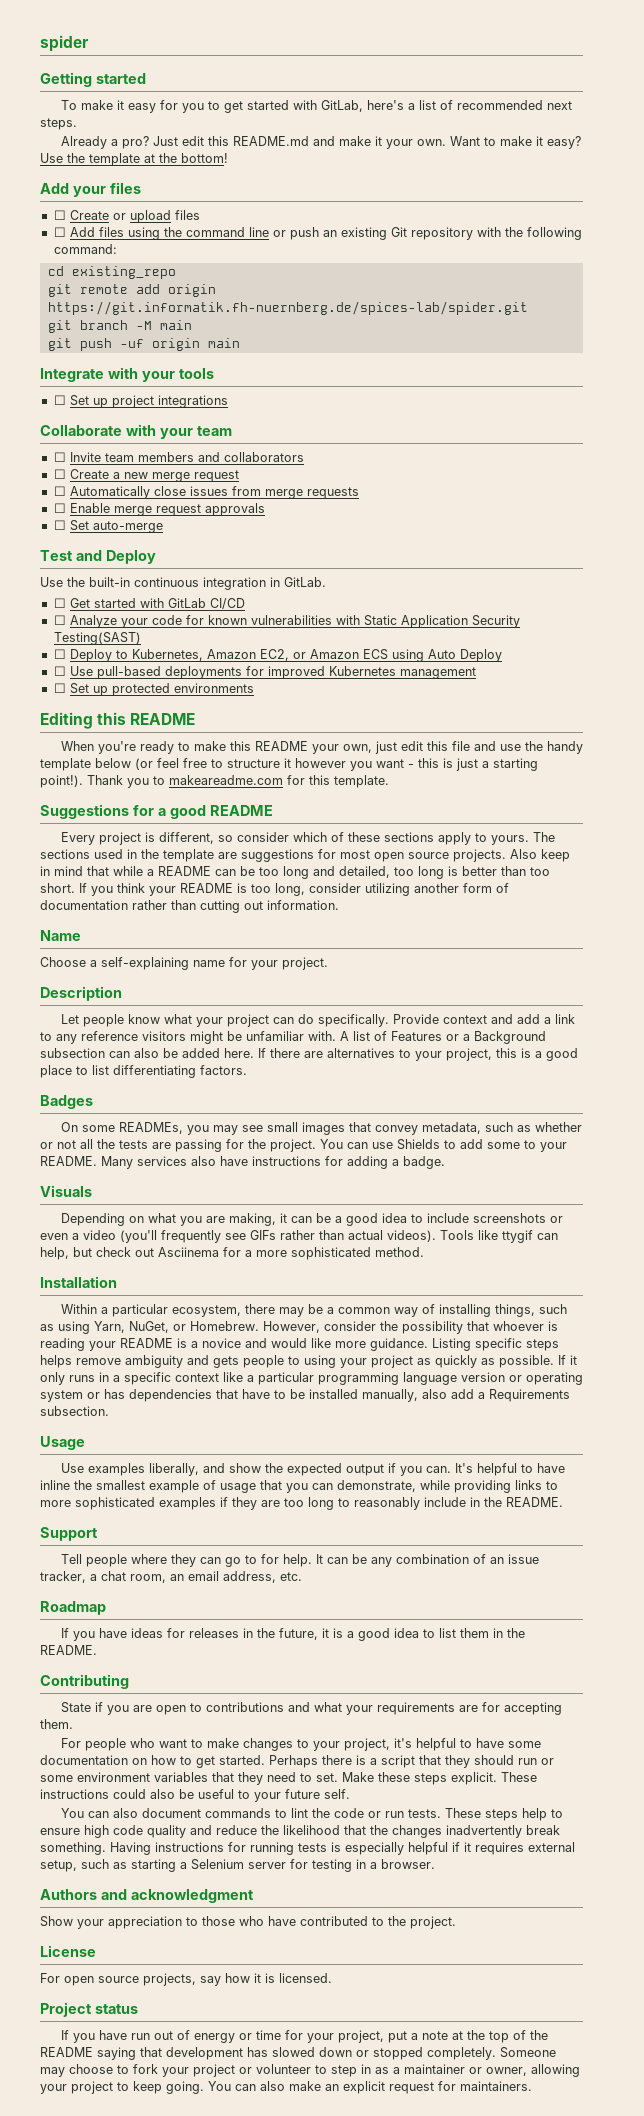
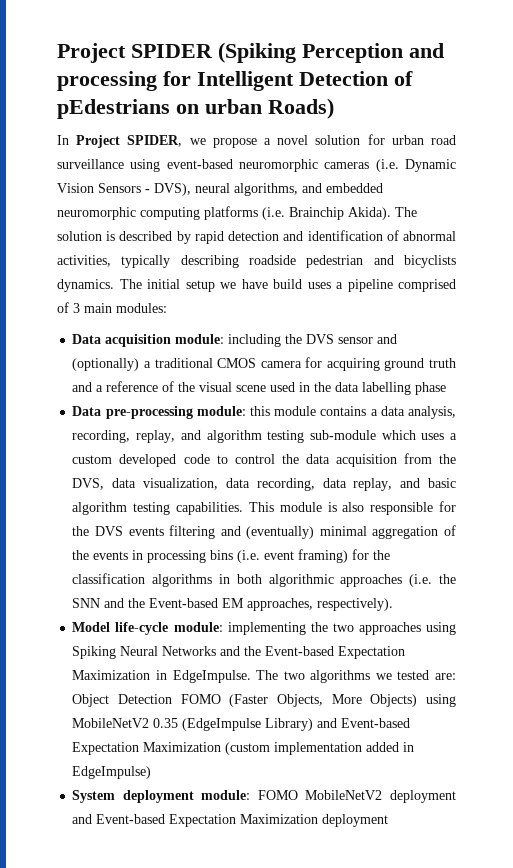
[40,35,89,52] [40,72,146,87] [60,100,572,113] [40,118,77,130] [60,136,581,149] [40,153,228,166] [40,182,141,197] [53,210,200,223] [53,227,582,240] [53,244,117,254] [47,266,176,279] [47,284,216,297] [47,301,528,315] [47,320,192,333] [47,338,240,351] [40,367,214,382] [53,395,228,408] [40,424,232,439] [53,452,304,462] [53,469,239,482] [53,486,359,499] [53,503,265,516] [53,520,163,533] [40,550,156,564] [40,577,326,590] [53,598,245,609] [53,615,520,628] [53,632,141,645] [53,649,502,662] [53,666,476,679] [53,683,254,696] [40,712,196,729] [60,741,583,754] [40,758,538,771] [40,775,389,788] [40,804,273,819] [60,832,555,845] [40,849,570,862] [40,866,550,879] [40,883,509,896] [40,900,339,913] [40,930,81,941] [40,957,328,970] [40,986,122,1001] [60,1014,575,1027] [40,1031,546,1044] [40,1048,578,1061] [40,1065,247,1078] [40,1095,93,1109] [60,1122,582,1135] [40,1139,567,1152] [40,1156,445,1169] [40,1185,92,1197] [60,1213,563,1226] [40,1230,558,1243] [40,1247,424,1260] [40,1276,117,1288] [60,1304,567,1317] [40,1321,558,1334] [40,1338,559,1351] [40,1355,577,1368] [40,1372,583,1385] [40,1389,570,1402] [40,1406,109,1416] [40,1436,85,1450] [60,1463,565,1476] [40,1480,558,1493] [40,1497,563,1510] [40,1527,98,1541] [60,1554,539,1567] [40,1571,302,1583] [40,1601,106,1615] [60,1628,525,1641] [40,1645,97,1655] [40,1674,129,1689] [60,1702,562,1715] [40,1719,73,1729] [60,1738,541,1751] [40,1755,554,1768] [40,1772,537,1785] [40,1789,350,1802] [60,1808,563,1821] [40,1825,560,1838] [40,1842,575,1855] [40,1859,435,1872] [40,1889,254,1903] [40,1916,456,1929] [40,1945,96,1957] [40,1973,332,1986] [40,2002,138,2017] [60,2030,548,2043] [40,2047,556,2060] [40,2064,580,2077] [40,2081,532,2094] spider // Getting started // To make it easy for you to get started with GitLab, here's a list of recommended next steps. // Already a pro? Just edit this README.md and make it your own. Want to make it easy? Use the template at the bottom! // Add your files // ☐ Create or upload files // ☐ Add files using the command line or push an existing Git repository with the following command: // cd existing_repo // git remote add origin https://git.informatik.fh-nuernberg.de/spices-lab/spider.git // git branch -M main // git push -uf origin main // Integrate with your tools // ☐ Set up project integrations // Collaborate with your team // ☐ Invite team members and collaborators // ☐ Create a new merge request // ☐ Automatically close issues from merge requests // ☐ Enable merge request approvals // ☐ Set auto-merge // Test and Deploy // Use the built-in continuous integration in GitLab. // ☐ Get started with GitLab CI/CD // ☐ Analyze your code for known vulnerabilities with Static Application Security Testing(SAST) // ☐ Deploy to Kubernetes, Amazon EC2, or Amazon ECS using Auto Deploy // ☐ Use pull-based deployments for improved Kubernetes management // ☐ Set up protected environments // Editing this README // When you're ready to make this README your own, just edit this file and use the handy template below (or feel free to structure it however you want - this is just a starting point!). Thank you to makeareadme.com for this template. // Suggestions for a good README // Every project is different, so consider which of these sections apply to yours. The sections used in the template are suggestions for most open source projects. Also keep in mind that while a README can be too long and detailed, too long is better than too short. If you think your README is too long, consider utilizing another form of documentation rather than cutting out information. // Name // Choose a self-explaining name for your project. // Description // Let people know what your project can do specifically. Provide context and add a link to any reference visitors might be unfamiliar with. A list of Features or a Background subsection can also be added here. If there are alternatives to your project, this is a good place to list differentiating factors. // Badges // On some READMEs, you may see small images that convey metadata, such as whether or not all the tests are passing for the project. You can use Shields to add some to your README. Many services also have instructions for adding a badge. // Visuals // Depending on what you are making, it can be a good idea to include screenshots or even a video (you'll frequently see GIFs rather than actual videos). Tools like ttygif can help, but check out Asciinema for a more sophisticated method. // Installation // Within a particular ecosystem, there may be a common way of installing things, such as using Yarn, NuGet, or Homebrew. However, consider the possibility that whoever is reading your README is a novice and would like more guidance. Listing specific steps helps remove ambiguity and gets people to using your project as quickly as possible. If it only runs in a specific context like a particular programming language version or operating system or has dependencies that have to be installed manually, also add a Requirements subsection. // Usage // Use examples liberally, and show the expected output if you can. It's helpful to have inline the smallest example of usage that you can demonstrate, while providing links to more sophisticated examples if they are too long to reasonably include in the README. // Support // Tell people where they can go to for help. It can be any combination of an issue tracker, a chat room, an email address, etc. // Roadmap // If you have ideas for releases in the future, it is a good idea to list them in the README. // Contributing // State if you are open to contributions and what your requirements are for accepting them. // For people who want to make changes to your project, it's helpful to have some documentation on how to get started. Perhaps there is a script that they should run or some environment variables that they need to set. Make these steps explicit. These instructions could also be useful to your future self. // You can also document commands to lint the code or run tests. These steps help to ensure high code quality and reduce the likelihood that the changes inadvertently break something. Having instructions for running tests is especially helpful if it requires external setup, such as starting a Selenium server for testing in a browser. // Authors and acknowledgment // Show your appreciation to those who have contributed to the project. // License // For open source projects, say how it is licensed. // Project status // If you have run out of energy or time for your project, put a note at the top of the README saying that development has slowed down or stopped completely. Someone may choose to fork your project or volunteer to step in as a maintainer or owner, allowing your project to keep going. You can also make an explicit request for maintainers. -> [57,42,444,63] [57,71,413,91] [57,98,334,119] [57,134,456,148] [57,159,456,172] [57,183,383,196] [57,206,417,220] [57,230,457,244] [57,255,456,268] [57,279,456,292] [57,302,167,313] [72,334,398,347] [72,357,456,371] [72,381,447,395] [72,406,456,419] [72,430,457,443] [72,453,456,467] [72,478,456,491] [72,501,456,515] [72,525,456,539] [72,549,391,563] [72,573,457,587] [72,598,394,611] [72,622,456,635] [72,646,406,659] [72,670,456,683] [72,694,456,707] [72,718,411,731] [72,742,415,755] [72,766,152,779] [72,790,456,803] [72,814,389,827] Project SPIDER (Spiking Perception and processing for Intelligent Detection of pEdestrians on urban Roads) // In Project SPIDER, we propose a novel solution for urban road surveillance using event-based neuromorphic cameras (i.e. Dynamic Vision Sensors - DVS), neural algorithms, and embedded neuromorphic computing platforms (i.e. Brainchip Akida). The solution is described by rapid detection and identification of abnormal activities, typically describing roadside pedestrian and bicyclists dynamics. The initial setup we have build uses a pipeline comprised of 3 main modules: // Data acquisition module: including the DVS sensor and (optionally) a traditional CMOS camera for acquiring ground truth and a reference of the visual scene used in the data labelling phase // Data pre-processing module: this module contains a data analysis, recording, replay, and algorithm testing sub-module which uses a custom developed code to control the data acquisition from the DVS, data visualization, data recording, data replay, and basic algorithm testing capabilities. This module is also responsible for the DVS events filtering and (eventually) minimal aggregation of the events in processing bins (i.e. event framing) for the classification algorithms in both algorithmic approaches (i.e. the SNN and the Event-based EM approaches, respectively). // Model life-cycle module: implementing the two approaches using Spiking Neural Networks and the Event-based Expectation Maximization in EdgeImpulse. The two algorithms we tested are: Object Detection FOMO (Faster Objects, More Objects) using MobileNetV2 0.35 (EdgeImpulse Library) and Event-based Expectation Maximization (custom implementation added in EdgeImpulse) // System deployment module: FOMO MobileNetV2 deployment and Event-based Expectation Maximization deployment

